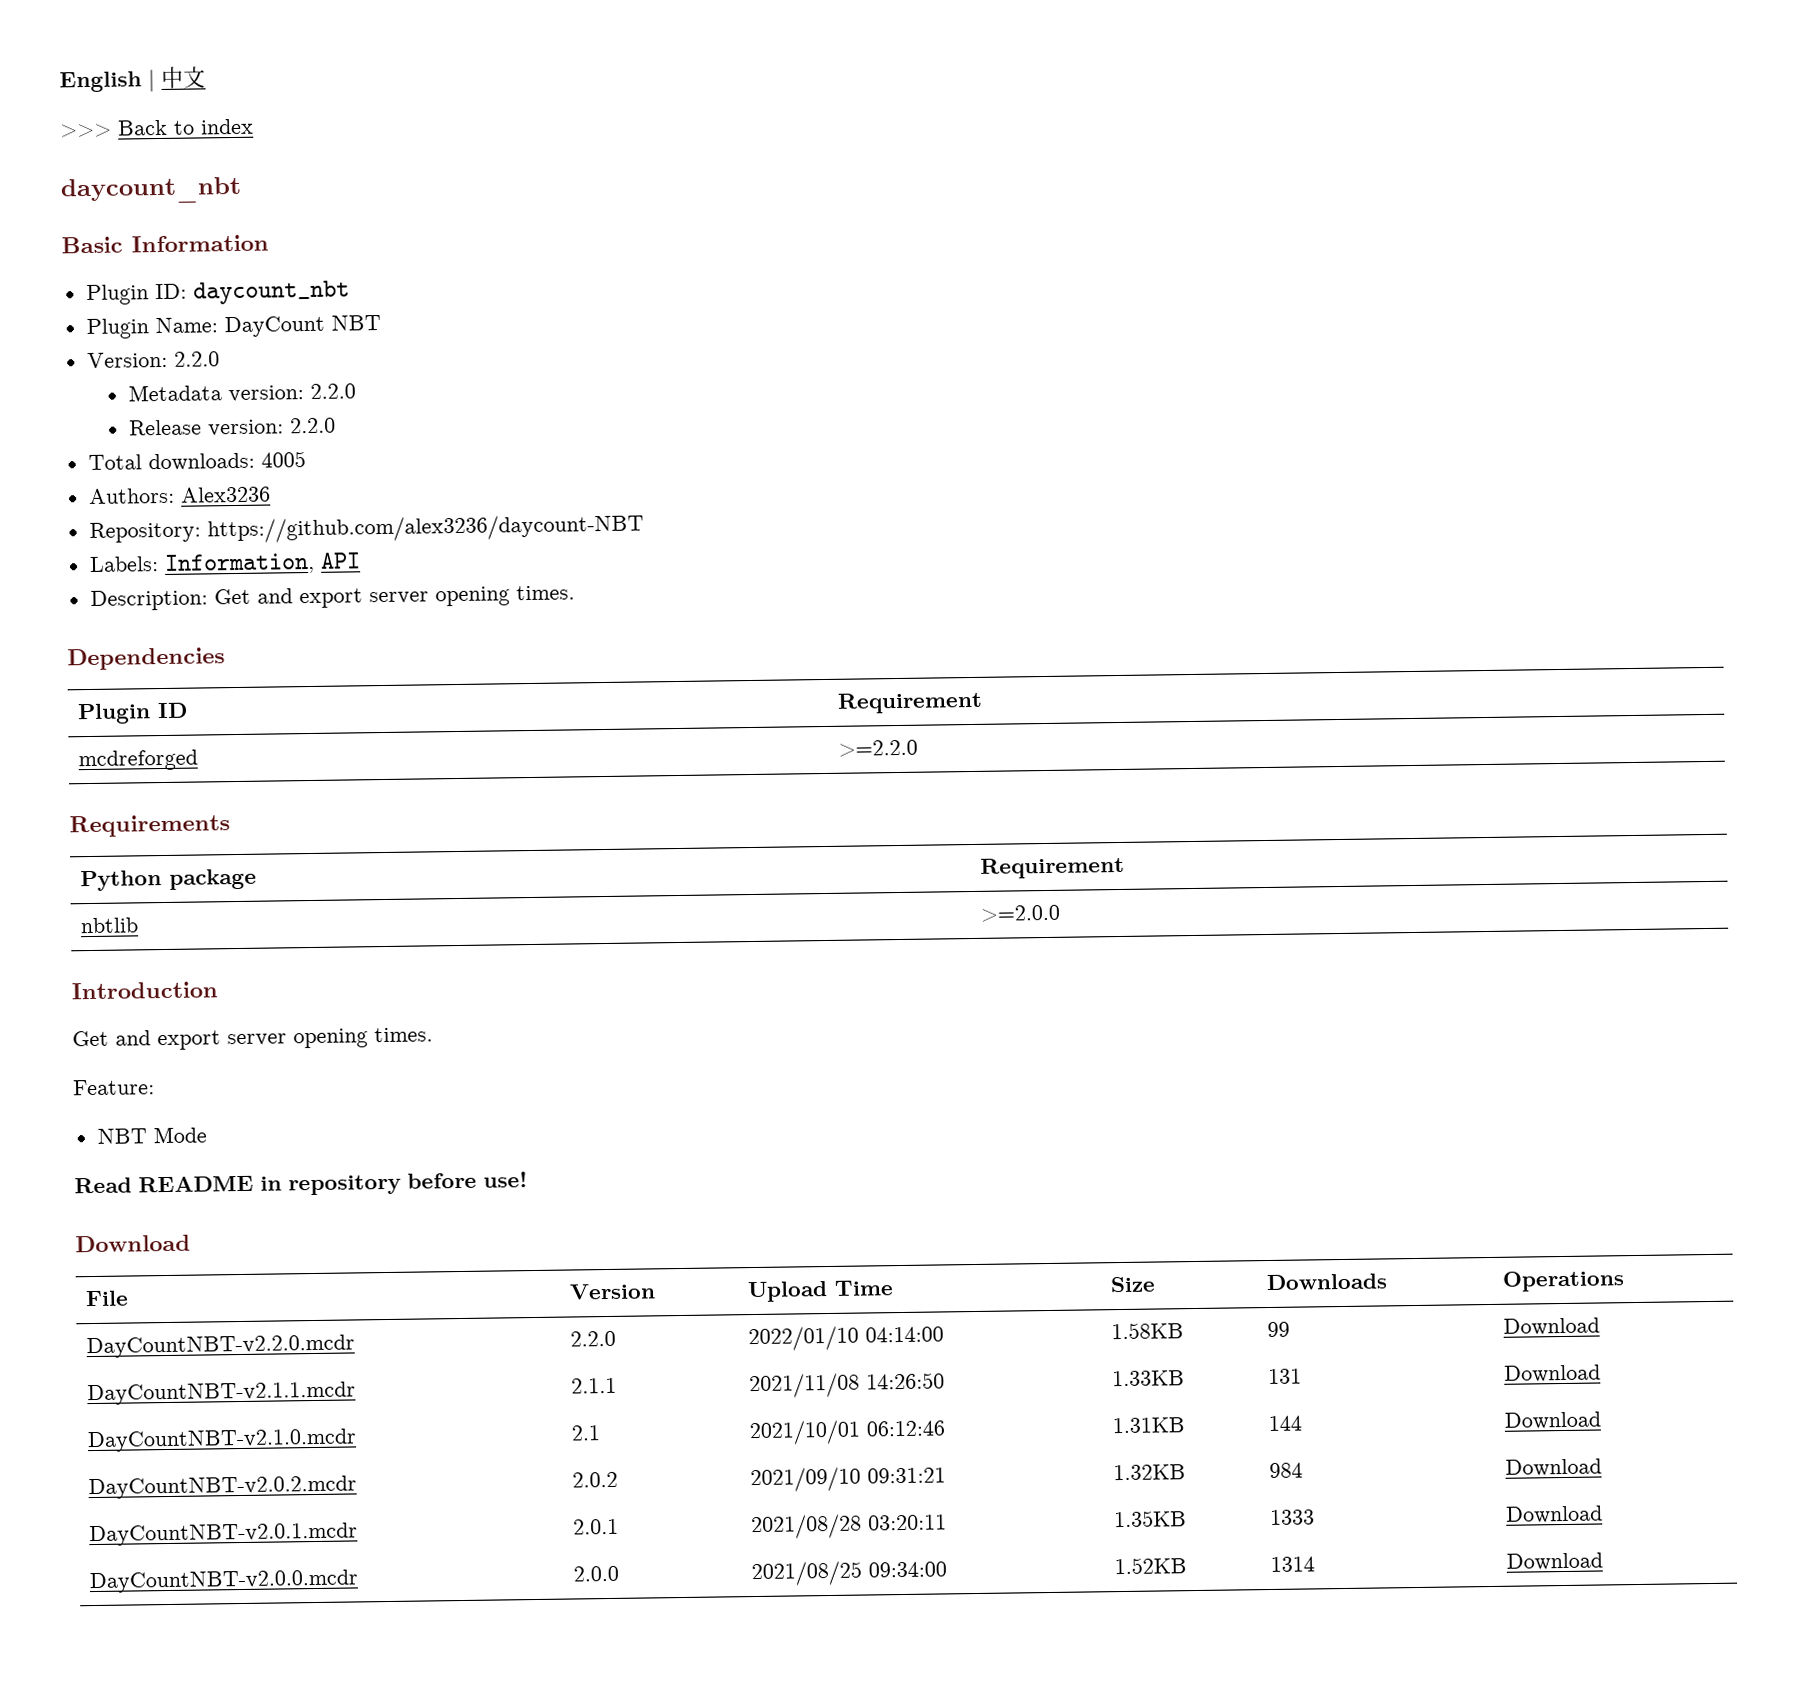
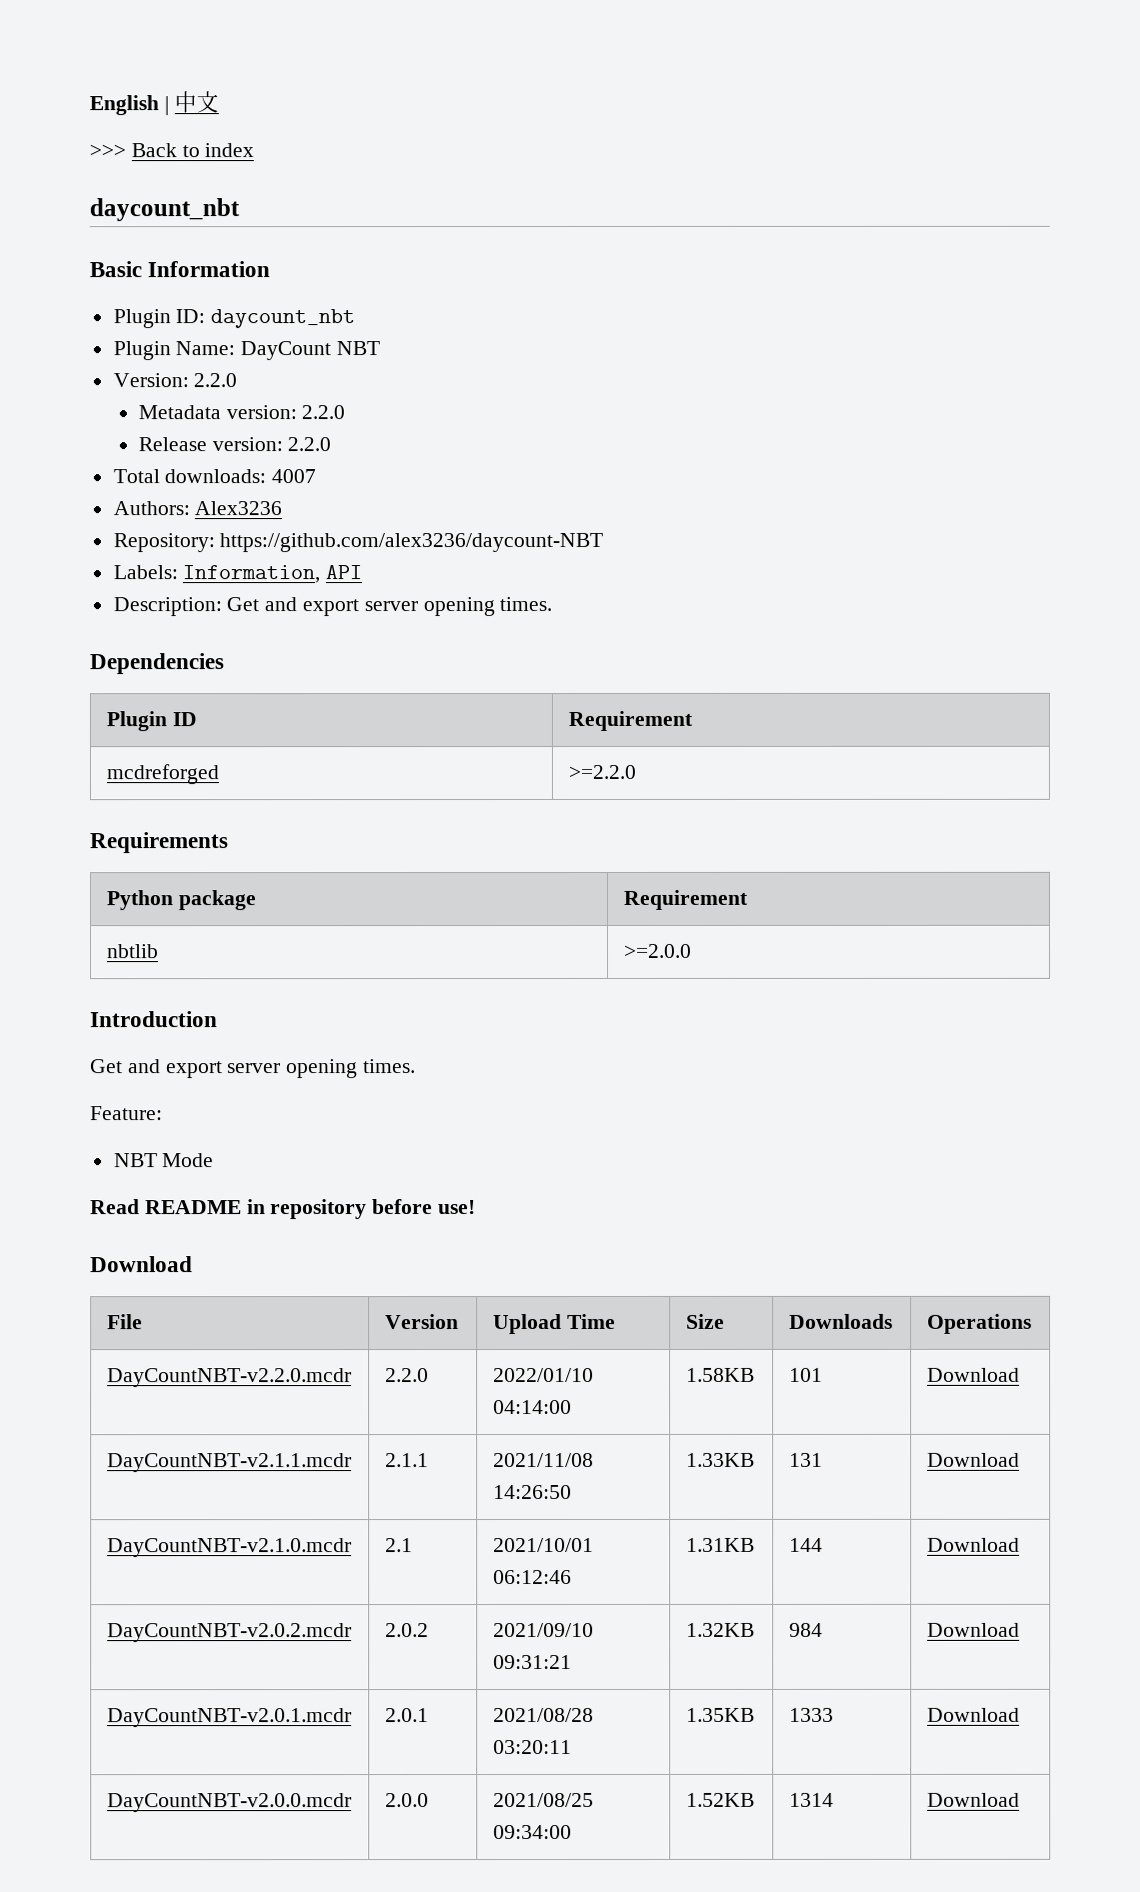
[260,451,306,468] 4005 -> [271,469,317,484] 4007
[1267,1321,1291,1338] 99 -> [788,1367,823,1382] 101

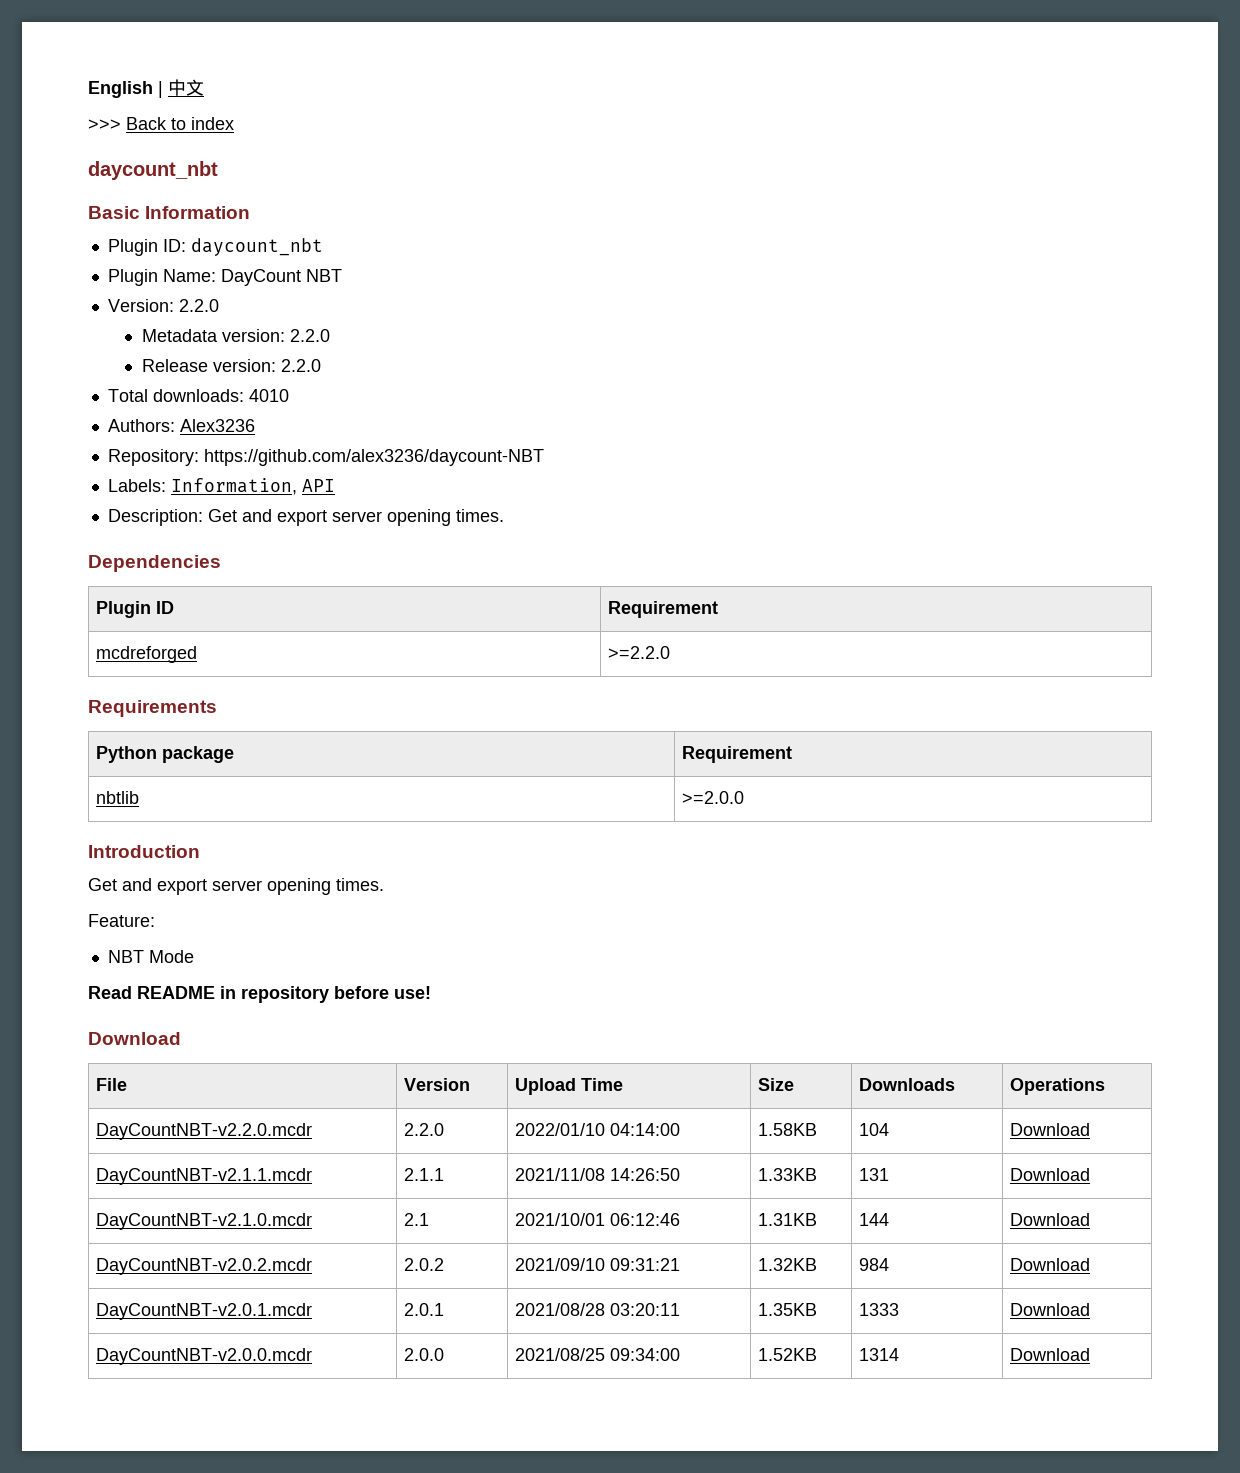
[271,469,317,484] 4007 -> [248,389,289,402] 4010
[788,1367,823,1382] 101 -> [859,1123,890,1136] 104

